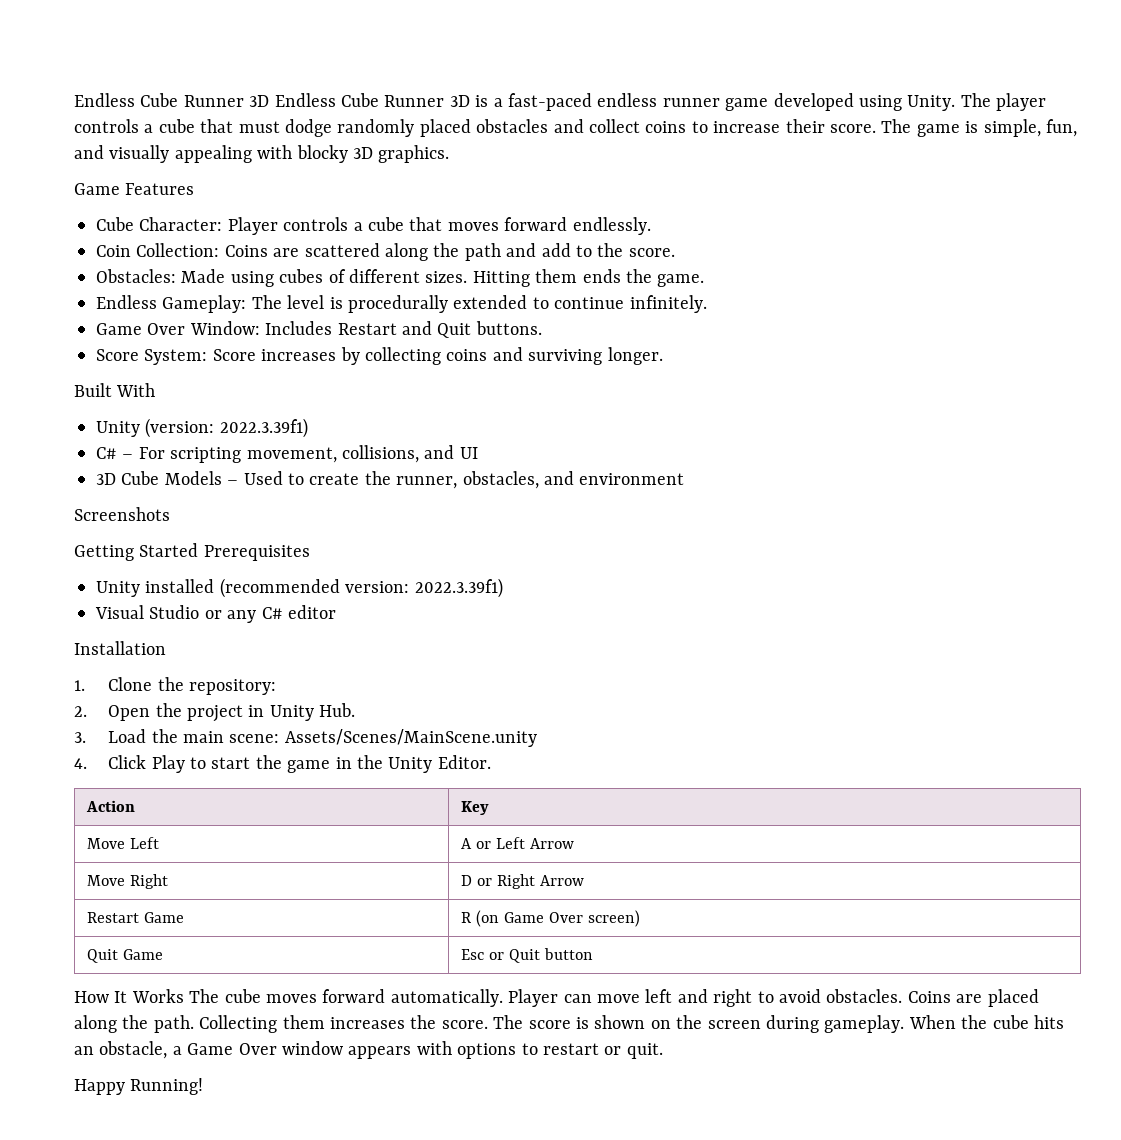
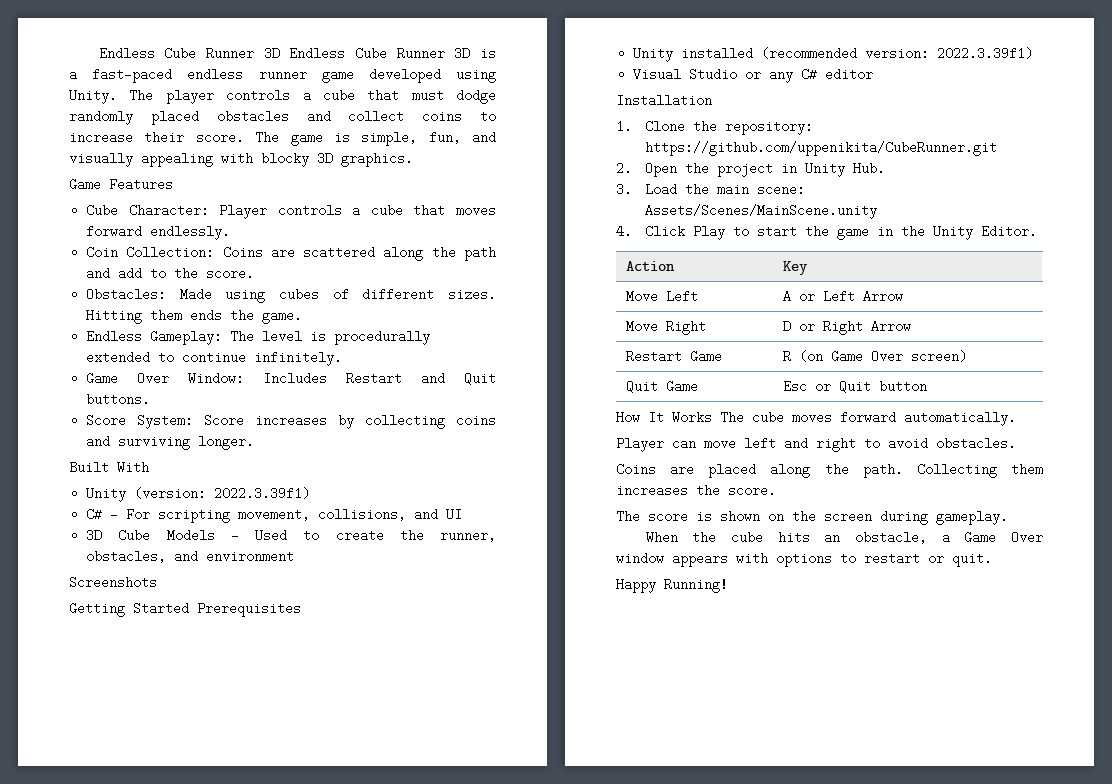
(276, 687) none -> [645,141,998,156] https://github.com/uppenikita/CubeRunner.git
(503, 998) none -> (1016, 418) //
(903, 996) none -> (1016, 443) //
(488, 1024) none -> (776, 490) //
(905, 1024) none -> (1008, 517) //

